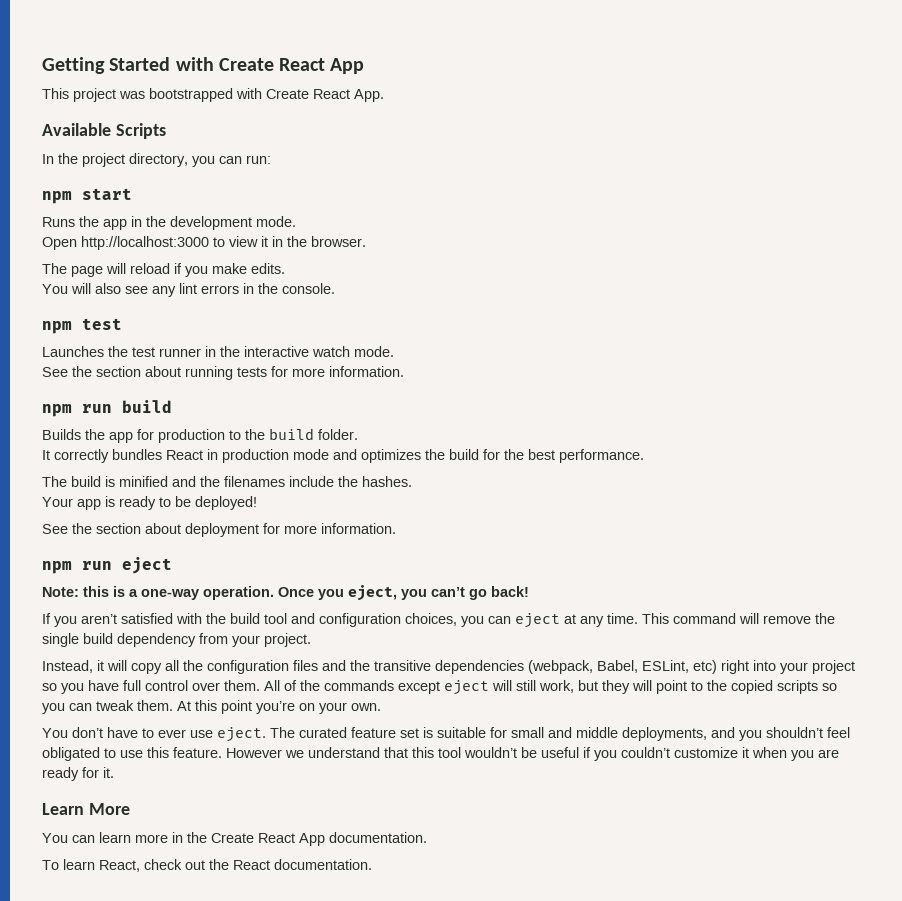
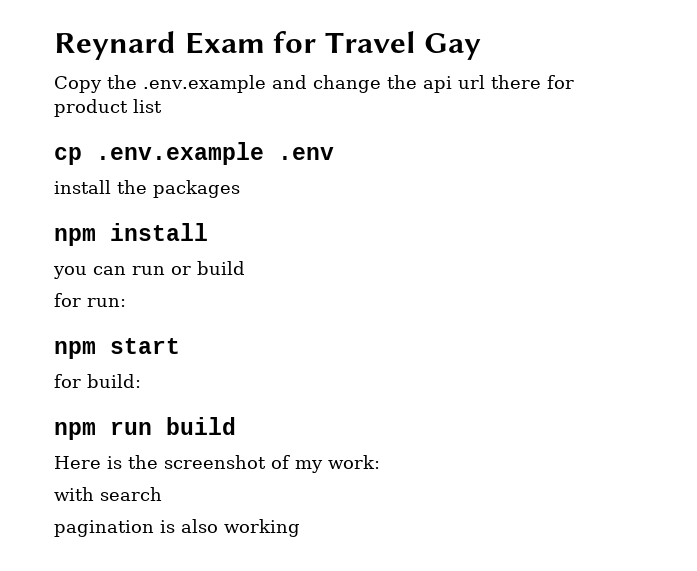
[42,57,365,74] [42,88,384,102] [42,123,166,139] [42,153,271,167] [42,188,132,204] [42,216,296,230] [42,236,366,250] [42,263,285,277] [42,283,335,297] [42,318,122,334] [42,346,394,357] [42,366,404,380] [42,400,172,417] [42,428,358,443] [42,449,644,463] [42,476,412,487] [42,496,257,510] [42,523,396,537] [42,557,172,574] [42,585,529,601] [42,613,835,628] [42,633,311,647] [42,660,855,674] [42,680,837,695] [42,700,381,714] [42,727,850,742] [42,747,839,761] [42,767,114,781] [42,803,130,815] [42,832,427,846] [42,859,372,872] Getting Started with Create React App // This project was bootstrapped with Create React App. // Available Scripts // In the project directory, you can run: // npm start // Runs the app in the development mode. // Open http://localhost:3000 to view it in the browser. // The page will reload if you make edits. // You will also see any lint errors in the console. // npm test // Launches the test runner in the interactive watch mode. // See the section about running tests for more information. // npm run build // Builds the app for production to the build folder. // It correctly bundles React in production mode and optimizes the build for the best performance. // The build is minified and the filenames include the hashes. // Your app is ready to be deployed! // See the section about deployment for more information. // npm run eject // Note: this is a one-way operation. Once you eject, you can’t go back! // If you aren’t satisfied with the build tool and configuration choices, you can eject at any time. This command will remove the single build dependency from your project. // Instead, it will copy all the configuration files and the transitive dependencies (webpack, Babel, ESLint, etc) right into your project so you have full control over them. All of the commands except eject will still work, but they will point to the copied scripts so you can tweak them. At this point you’re on your own. // You don’t have to ever use eject. The curated feature set is suitable for small and middle deployments, and you shouldn’t feel obligated to use this feature. However we understand that this tool wouldn’t be useful if you couldn’t customize it when you are ready for it. // Learn More // You can learn more in the Create React App documentation. // To learn React, check out the React documentation. -> [54,31,482,60] [54,75,574,93] [54,99,162,117] [54,142,334,165] [54,180,240,198] [54,223,208,246] [53,261,245,279] [54,293,126,307] [54,338,180,359] [54,374,141,388] [54,417,236,440] [54,455,380,473] [54,487,162,501] [54,519,300,537] Reynard Exam for Travel Gay // Copy the .env.example and change the api url there for product list // cp .env.example .env // install the packages // npm install // you can run or build // for run: // npm start // for build: // npm run build // Here is the screenshot of my work: // with search // pagination is also working

